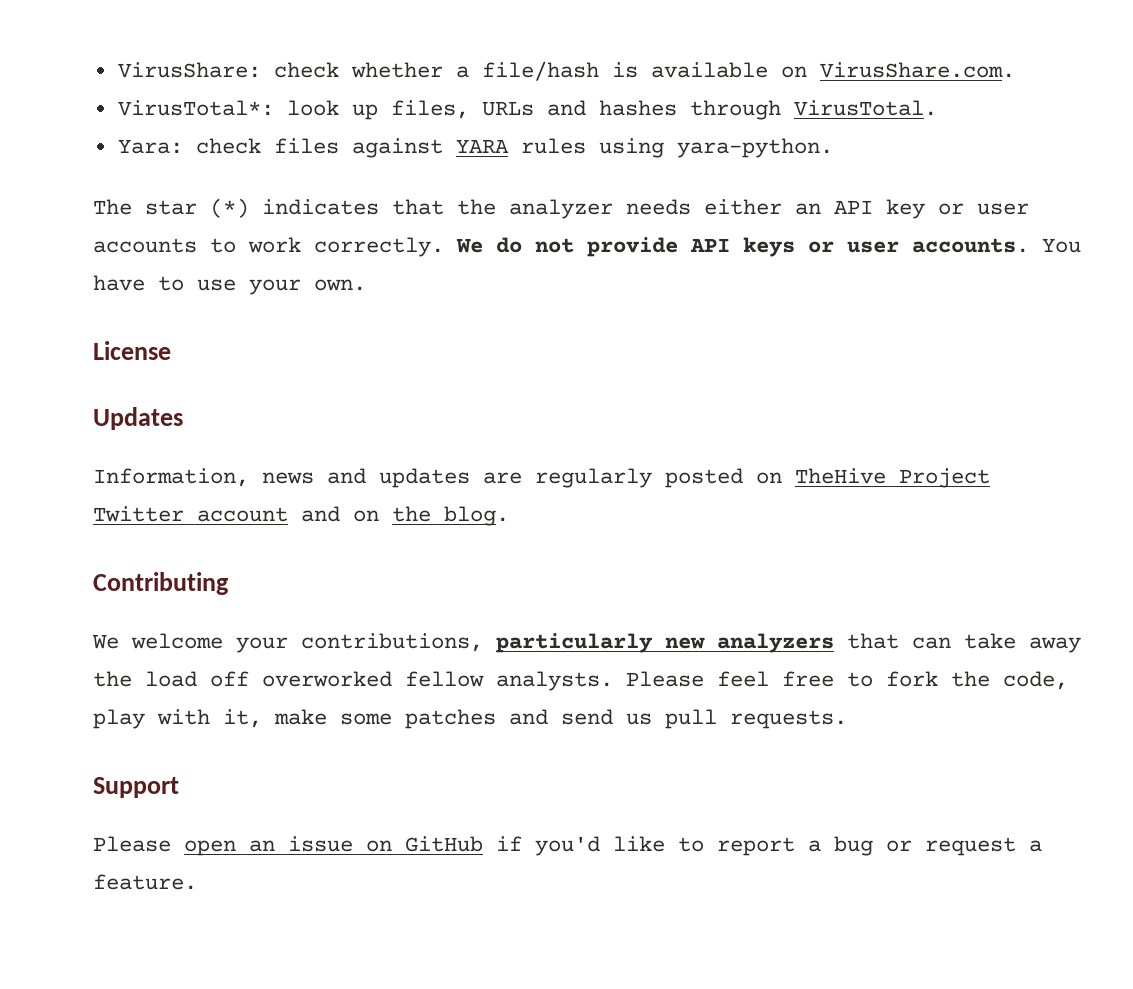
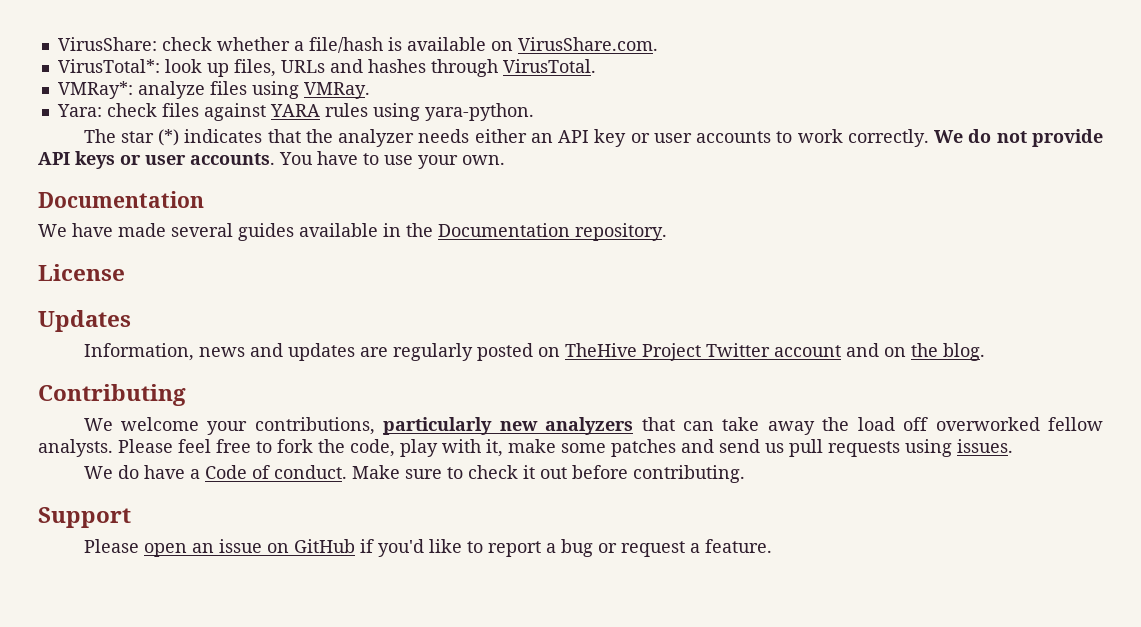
(937, 108) none -> [57,81,370,99] // VMRay*: analyze files using VMRay.
(366, 285) none -> [38,191,204,208] [38,223,667,241] // Documentation // We have made several guides available in the Documentation repository.
[730,710,847,729] requests. -> [828,439,1013,457] [83,465,745,483] requests using issues. // We do have a Code of conduct. Make sure to check it out before contributing.

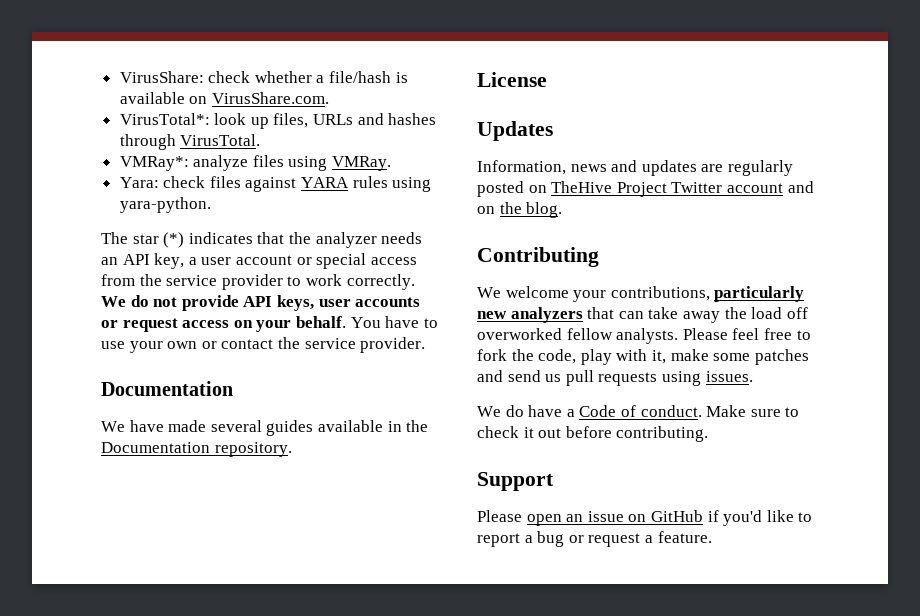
[474,129,527,143] either -> (423, 238) none
[594,129,772,147] key or user accounts -> [154,253,417,269] [101,274,283,290] key, a user account or special access from the service provider
[75,151,275,169] keys or user accounts. -> [276,295,421,311] [101,316,346,332] keys, user accounts or request access on your behalf.
[462,155,505,165] own. -> [167,337,426,353] own or contact the service provider.

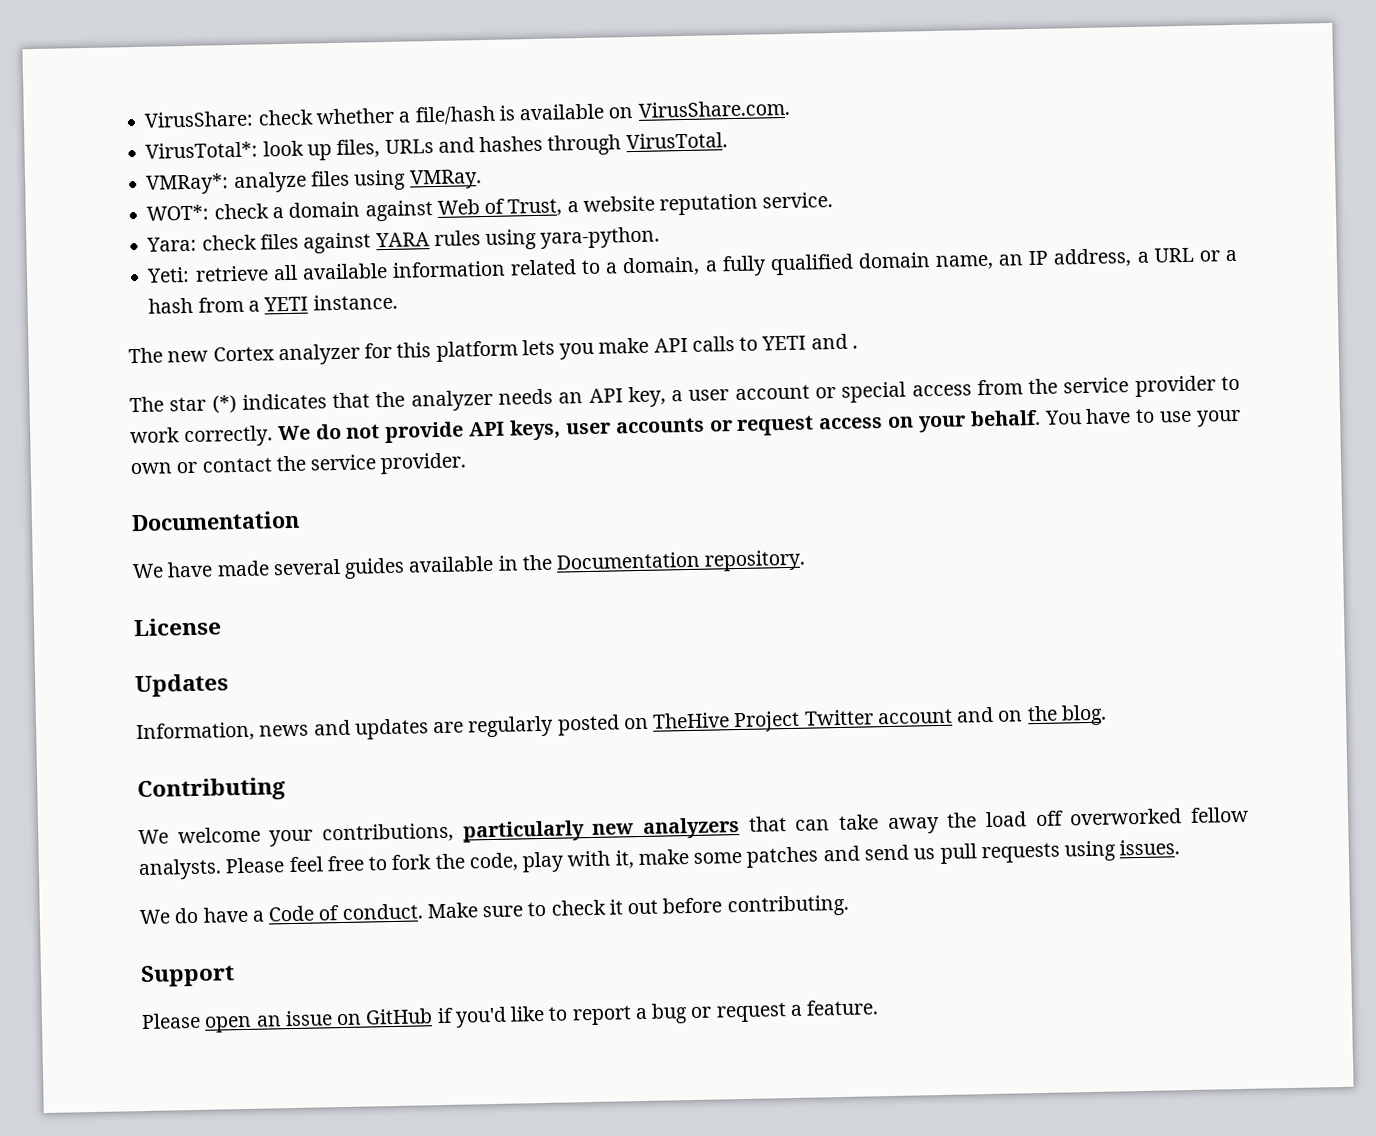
(392, 163) none -> [146,192,834,222] // WOT*: check a domain against Web of Trust, a website reputation service.
(211, 205) none -> [146,247,1238,283] [148,293,398,314] [128,333,858,366] // Yeti: retrieve all available information related to a domain, a fully qualified domain name, an IP address, a URL or a hash from a YETI instance. // The new Cortex analyzer for this platform lets you make API calls to YETI and .

